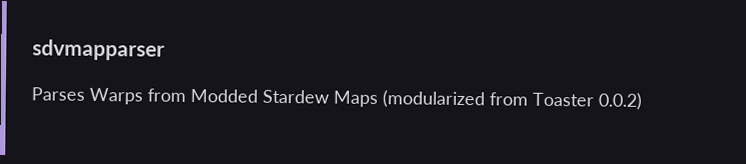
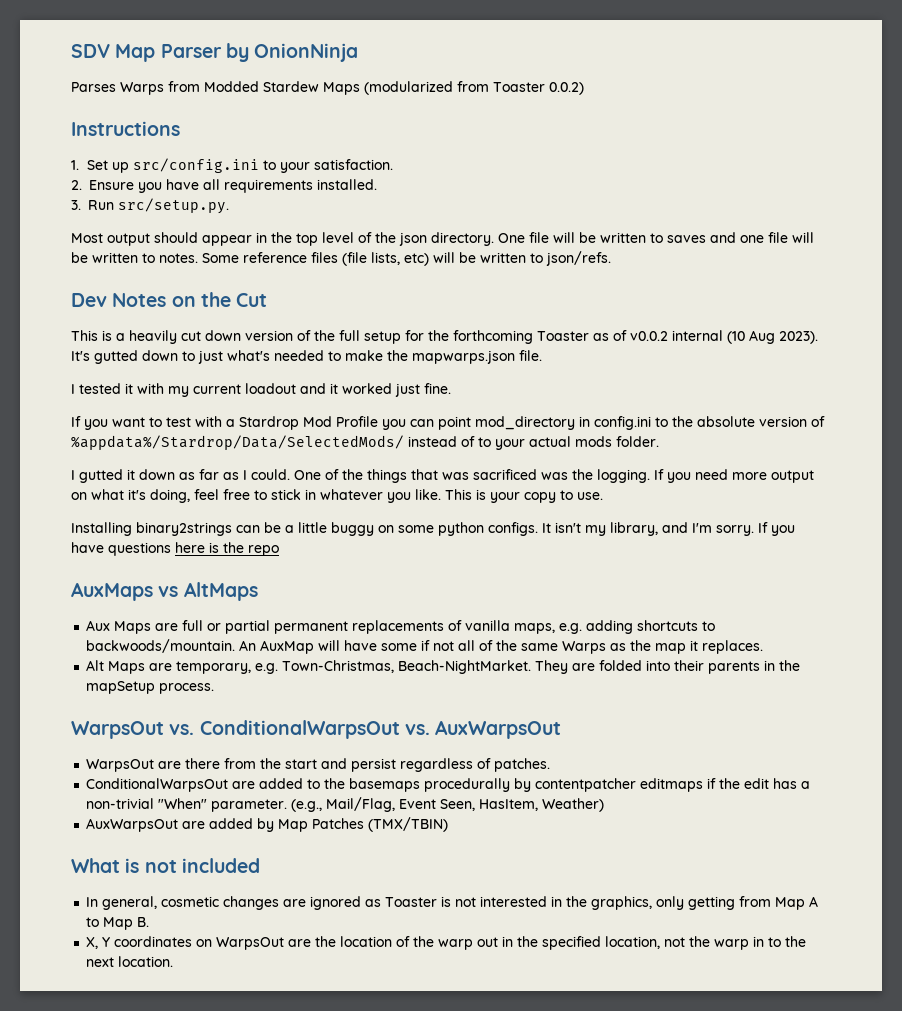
[32,39,165,61] sdvmapparser -> [71,43,359,62] SDV Map Parser by OnionNinja
(642, 101) none -> [71,121,180,136] [71,158,394,173] [71,179,377,193] [71,198,229,214] [71,232,814,246] [71,251,611,266] [71,292,268,307] [71,330,818,344] [71,350,542,364] [71,383,451,397] [71,416,825,430] [71,435,659,450] [71,469,814,483] [71,489,603,503] [71,522,795,536] [71,542,279,556] [71,582,258,601] [86,620,716,634] [86,639,764,654] [86,660,801,674] [86,681,215,694] [71,720,562,739] [86,758,551,772] [86,778,811,792] [86,797,605,812] [86,817,449,832] [71,858,260,873] [86,896,819,910] [86,917,150,930] [86,936,807,950] [86,956,174,967] // Instructions // 1. Set up src/config.ini to your satisfaction. // 2. Ensure you have all requirements installed. // 3. Run src/setup.py. // Most output should appear in the top level of the json directory. One file will be written to saves and one file will be written to notes. Some reference files (file lists, etc) will be written to json/refs. // Dev Notes on the Cut // This is a heavily cut down version of the full setup for the forthcoming Toaster as of v0.0.2 internal (10 Aug 2023). It's gutted down to just what's needed to make the mapwarps.json file. // I tested it with my current loadout and it worked just fine. // If you want to test with a Stardrop Mod Profile you can point mod_directory in config.ini to the absolute version of %appdata%/Stardrop/Data/SelectedMods/ instead of to your actual mods folder. // I gutted it down as far as I could. One of the things that was sacrificed was the logging. If you need more output on what it's doing, feel free to stick in whatever you like. This is your copy to use. // Installing binary2strings can be a little buggy on some python configs. It isn't my library, and I'm sorry. If you have questions here is the repo // AuxMaps vs AltMaps // Aux Maps are full or partial permanent replacements of vanilla maps, e.g. adding shortcuts to backwoods/mountain. An AuxMap will have some if not all of the same Warps as the map it replaces. // Alt Maps are temporary, e.g. Town-Christmas, Beach-NightMarket. They are folded into their parents in the mapSetup process. // WarpsOut vs. ConditionalWarpsOut vs. AuxWarpsOut // WarpsOut are there from the start and persist regardless of patches. // ConditionalWarpsOut are added to the basemaps procedurally by contentpatcher editmaps if the edit has a non-trivial "When" parameter. (e.g., Mail/Flag, Event Seen, HasItem, Weather) // AuxWarpsOut are added by Map Patches (TMX/TBIN) // What is not included // In general, cosmetic changes are ignored as Toaster is not interested in the graphics, only getting from Map A to Map B. // X, Y coordinates on WarpsOut are the location of the warp out in the specified location, not the warp in to the next location.

